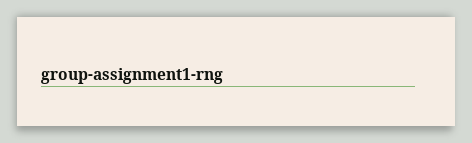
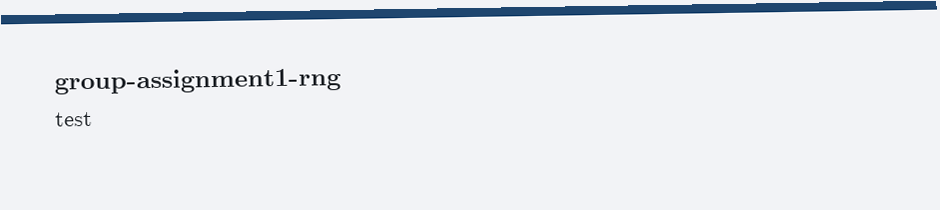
(223, 76) none -> [55,111,93,127] // test

